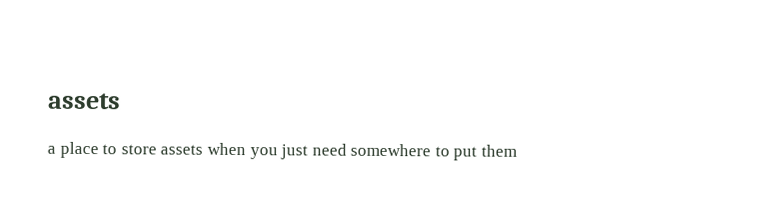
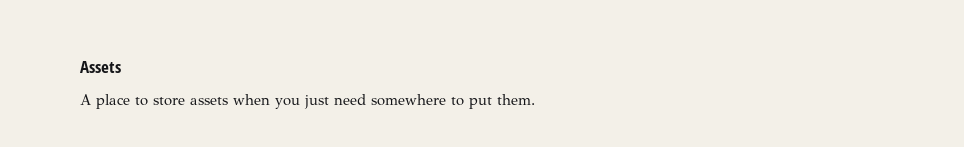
[48,92,121,110] [47,145,56,154] assets // a -> [80,61,121,73] [80,94,91,105] Assets // A
[481,144,518,157] them -> [497,94,535,105] them.

